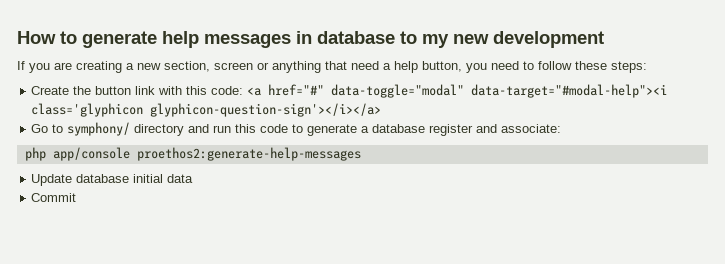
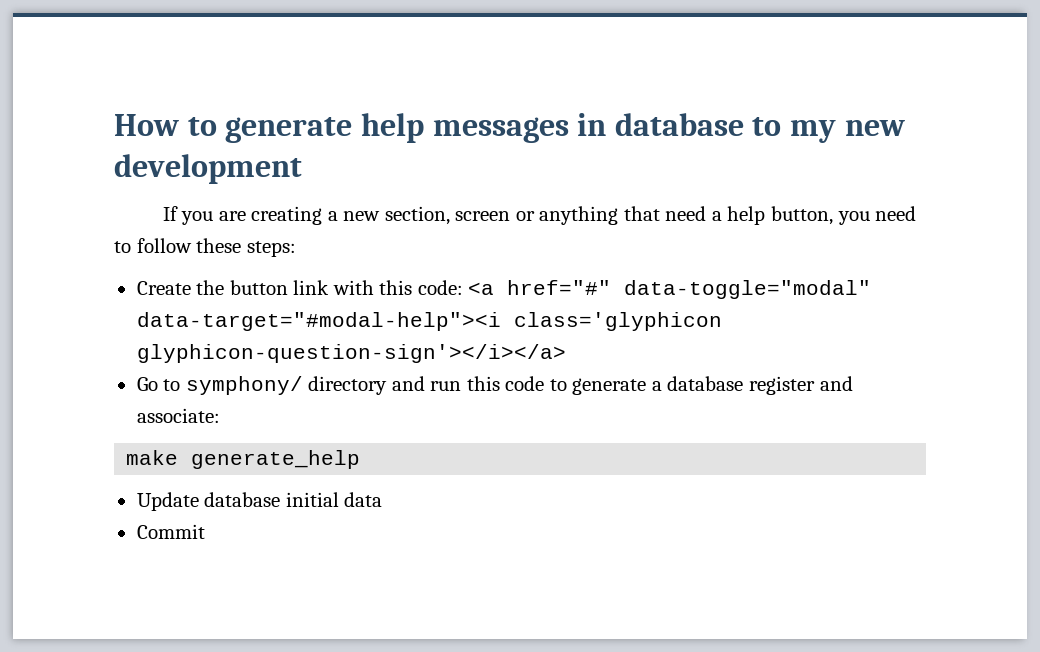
[24,147,361,161] php app/console proethos2:generate-help-messages -> [126,450,361,469] make generate_help

